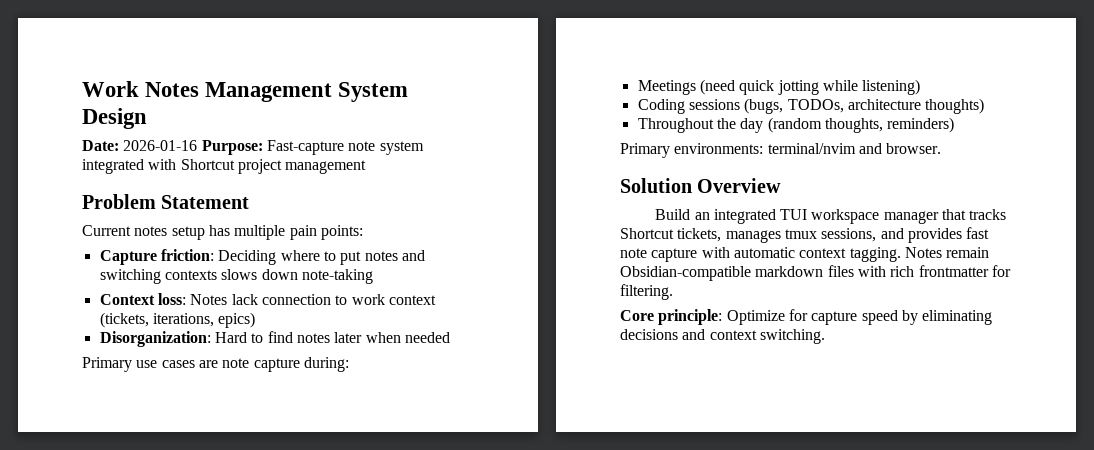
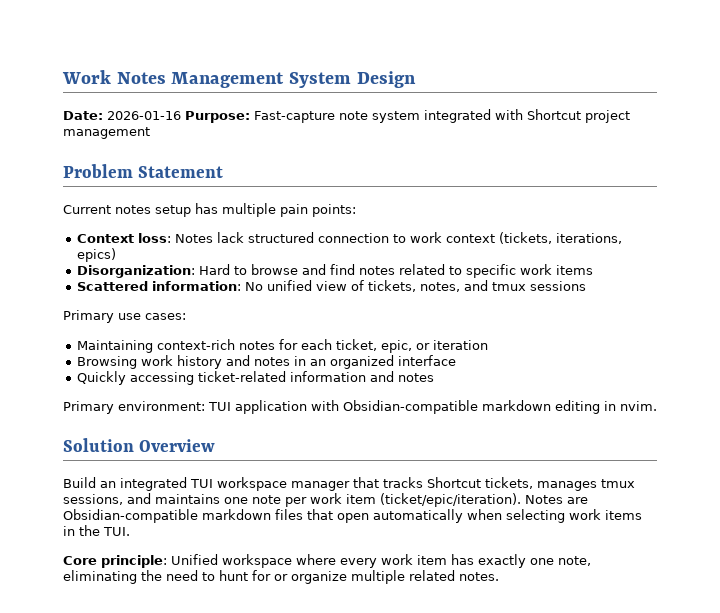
[99,249,425,265] [99,269,373,284] // Capture friction: Deciding where to put notes and switching contexts slows down note-taking -> (356, 210) none
(258, 299) none -> [248,232,315,243] structured
[267,331,450,343] [82,357,349,372] [637,79,921,95] [637,98,985,114] [637,117,955,133] [620,143,942,158] find notes later when needed // Primary use cases are note capture during: // Meetings (need quick jotting while listening) // Coding sessions (bugs, TODOs, architecture thoughts) // Throughout the day (random thoughts, reminders) // Primary environments: terminal/nvim and browser. -> [251,264,594,278] [77,280,587,292] [63,310,186,323] [77,339,489,353] [77,355,457,369] [77,371,435,385] [63,400,657,414] browse and find notes related to specific work items // Scattered information: No unified view of tickets, notes, and tmux sessions // Primary use cases: // Maintaining context-rich notes for each ticket, epic, or iteration // Browsing work history and notes in an organized interface // Quickly accessing ticket-related information and notes // Primary environment: TUI application with Obsidian-compatible markdown editing in nvim.
[907,227,990,243] [620,247,990,262] [620,265,1011,281] [620,284,673,300] [620,309,993,325] [620,329,825,344] provides fast note capture with automatic context tagging. Notes remain Obsidian-compatible markdown files with rich frontmatter for filtering. // Core principle: Optimize for capture speed by eliminating decisions and context switching. -> [155,493,588,507] [63,509,642,523] [63,525,130,536] [63,554,591,568] [63,570,499,584] maintains one note per work item (ticket/epic/iteration). Notes are Obsidian-compatible markdown files that open automatically when selecting work items in the TUI. // Core principle: Unified workspace where every work item has exactly one note, eliminating the need to hunt for or organize multiple related notes.

